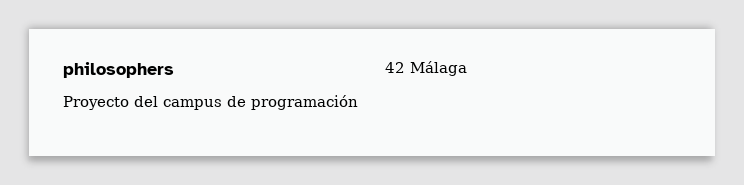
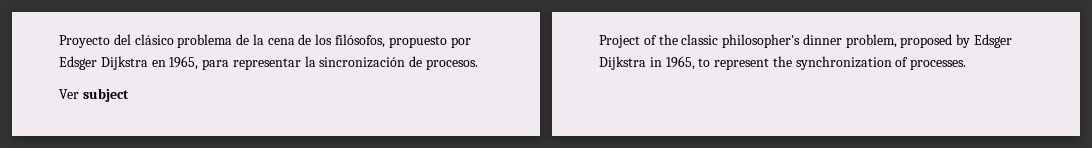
[63,62,174,78] philosophers // -> (59, 41) none
[163,95,358,110] [385,61,467,76] campus de programación 42 Málaga -> [134,34,471,48] [59,56,479,70] [59,88,129,102] [599,34,1013,48] [599,56,967,70] clásico problema de la cena de los filósofos, propuesto por Edsger Dijkstra en 1965, para representar la sincronización de procesos. // Ver subject // Project of the classic philosopher's dinner problem, proposed by Edsger Dijkstra in 1965, to represent the synchronization of processes.

